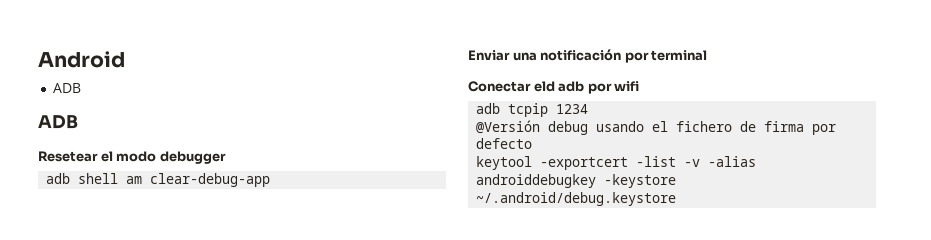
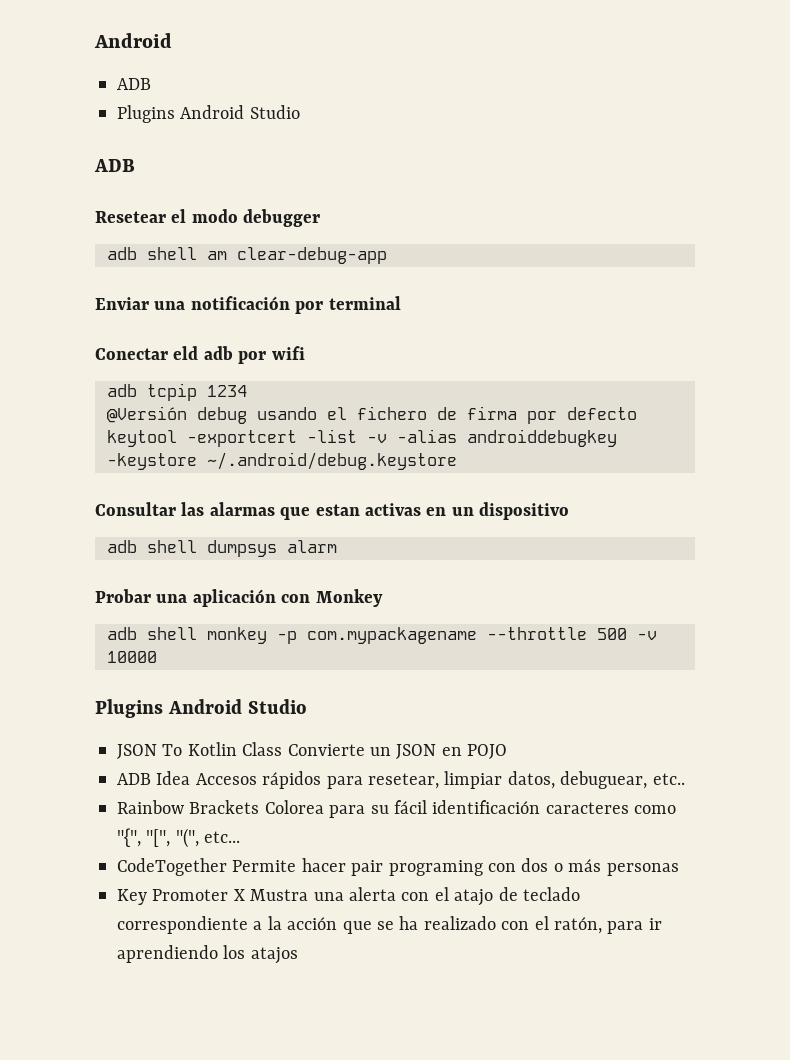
(81, 88) none -> [117,105,300,123] // Plugins Android Studio
(677, 199) none -> [95,502,570,520] [107,540,337,557] [95,589,383,607] [107,627,657,644] [107,651,157,663] [95,699,307,718] [117,742,508,759] [117,771,685,789] [117,800,677,818] [117,828,241,848] [117,858,679,876] [117,887,580,906] [117,916,662,934] [117,945,298,964] // Consultar las alarmas que estan activas en un dispositivo // adb shell dumpsys alarm // Probar una aplicación con Monkey // adb shell monkey -p com.mypackagename --throttle 500 -v 10000 // Plugins Android Studio // JSON To Kotlin Class Convierte un JSON en POJO // ADB Idea Accesos rápidos para resetear, limpiar datos, debuguear, etc.. // Rainbow Brackets Colorea para su fácil identificación caracteres como "{", "[", "(", etc... // CodeTogether Permite hacer pair programing con dos o más personas // Key Promoter X Mustra una alerta con el atajo de teclado correspondiente a la acción que se ha realizado con el ratón, para ir aprendiendo los atajos

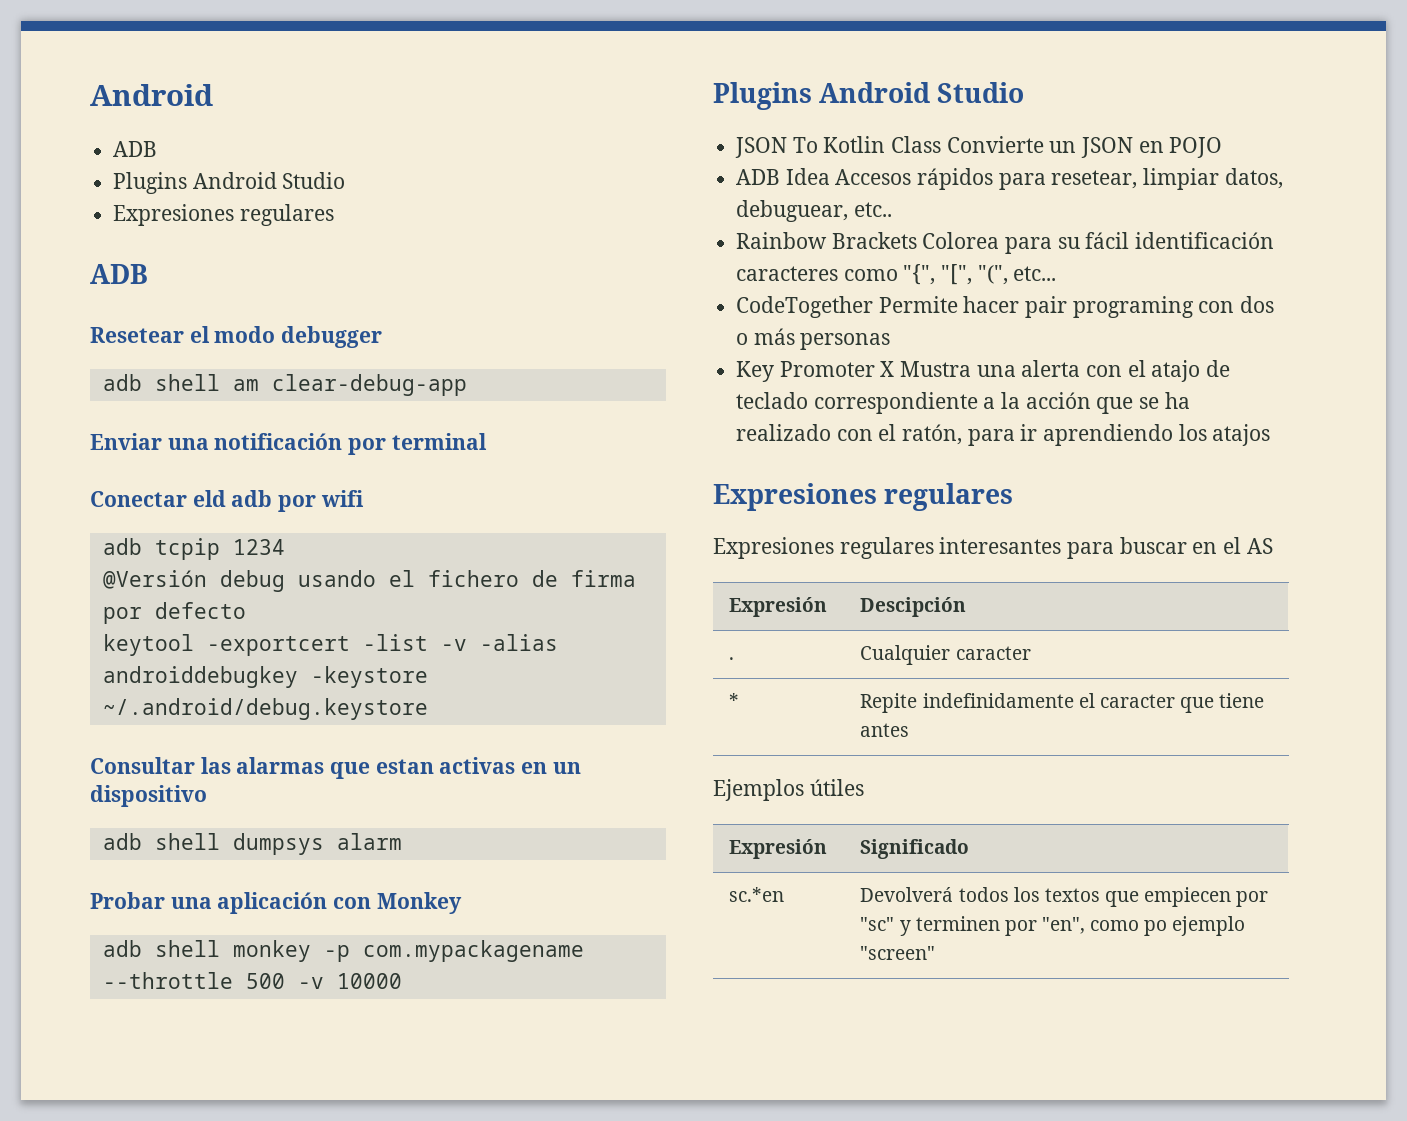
(300, 112) none -> [113,204,334,226] // Expresiones regulares
(298, 955) none -> [713,483,1014,511] [713,537,1273,559] [729,597,828,617] [860,597,967,617] [729,657,735,660] [860,645,1031,665] [729,693,740,708] [860,693,1265,713] [860,723,910,737] [713,779,864,801] [729,839,828,859] [860,839,970,859] [729,887,785,902] [860,887,1269,907] [860,916,1246,936] [860,946,936,960] // Expresiones regulares // Expresiones regulares interesantes para buscar en el AS // Expresión | Descipción // . | Cualquier caracter // * | Repite indefinidamente el caracter que tiene antes // Ejemplos útiles // Expresión | Significado // sc.*en | Devolverá todos los textos que empiecen por "sc" y terminen por "en", como po ejemplo "screen"

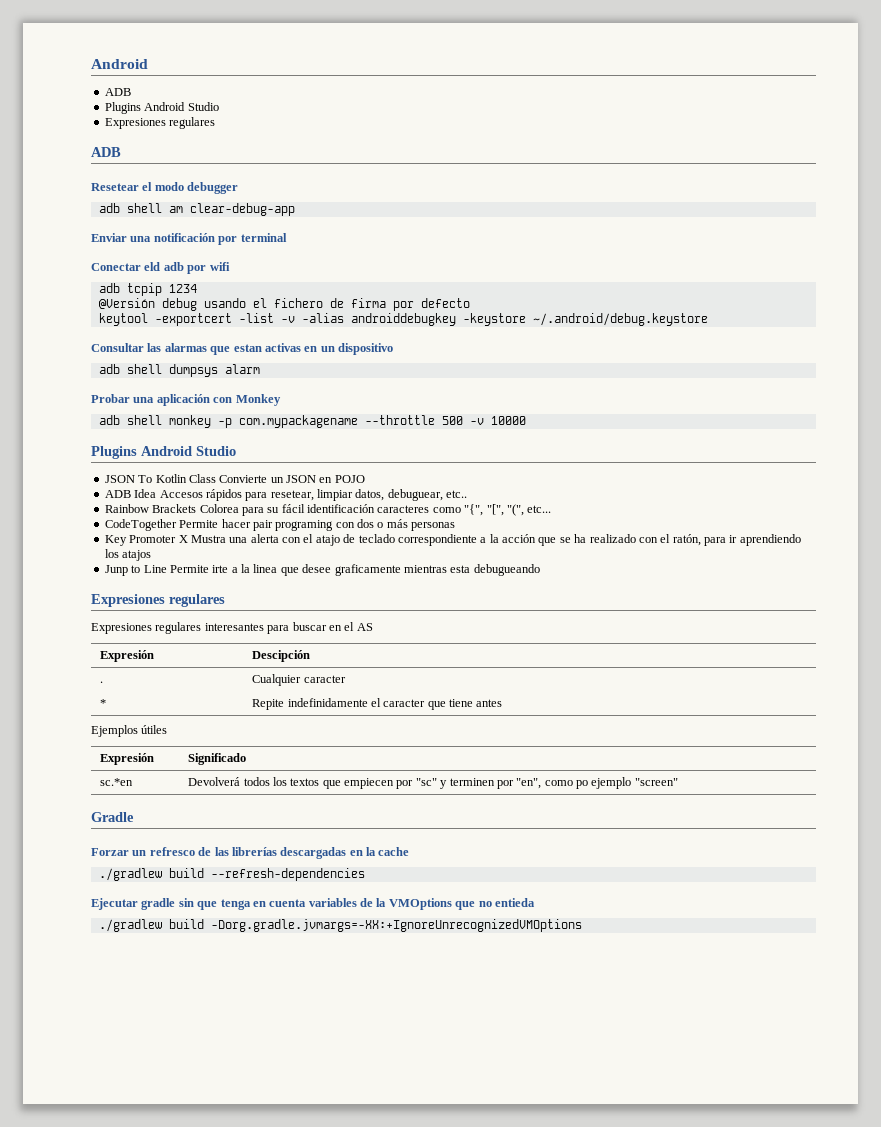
(1271, 435) none -> [104,564,540,576] // Junp to Line Permite irte a la linea que desee graficamente mientras esta debugueando
(936, 953) none -> [91,812,134,822] [91,847,410,859] [98,868,365,881] [91,898,535,910] [98,919,582,932] // Gradle // Forzar un refresco de las librerías descargadas en la cache // ./gradlew build --refresh-dependencies // Ejecutar gradle sin que tenga en cuenta variables de la VMOptions que no entieda // ./gradlew build -Dorg.gradle.jvmargs=-XX:+IgnoreUnrecognizedVMOptions

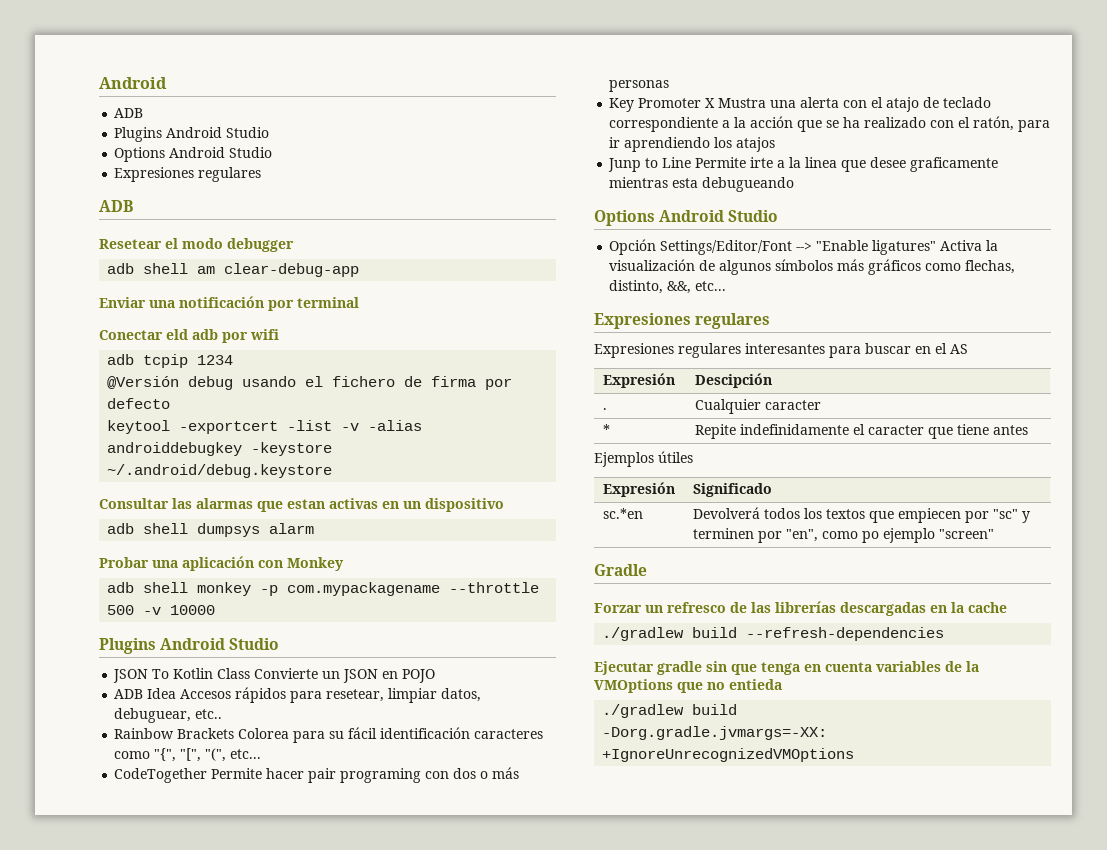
(219, 106) none -> [114,147,273,162] // Options Android Studio
(540, 570) none -> [594,210,779,226] [609,239,999,255] [609,259,1016,275] [609,280,727,294] // Options Android Studio // Opción Settings/Editor/Font --> "Enable ligatures" Activa la visualización de algunos símbolos más gráficos como flechas, distinto, &&, etc...

